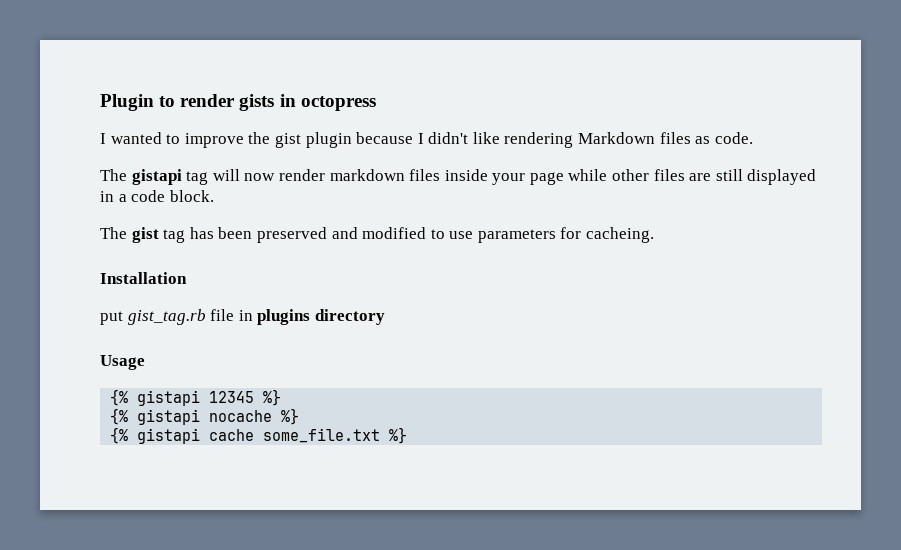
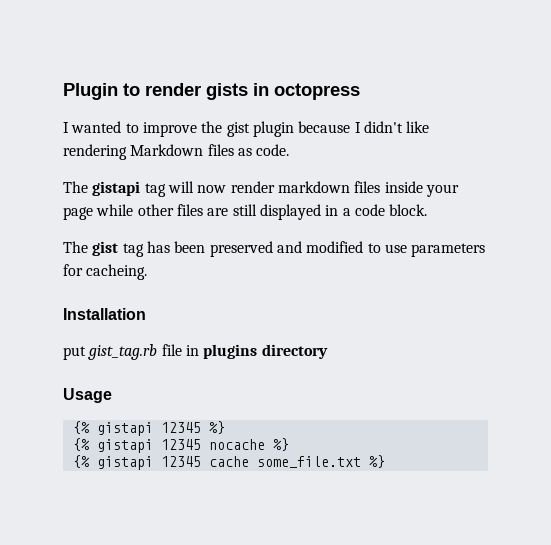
(201, 417) none -> [160,439,201,450] 12345
(201, 436) none -> [160,456,201,467] 12345

